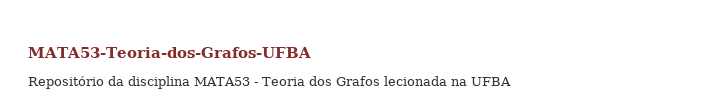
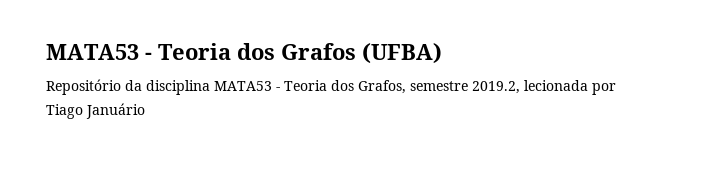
[28,47,311,58] MATA53-Teoria-dos-Grafos-UFBA -> [46,43,442,64] MATA53 - Teoria dos Grafos (UFBA)
[336,76,511,86] Grafos lecionada na UFBA -> [358,80,616,95] [46,103,145,119] Grafos, semestre 2019.2, lecionada por Tiago Januário

